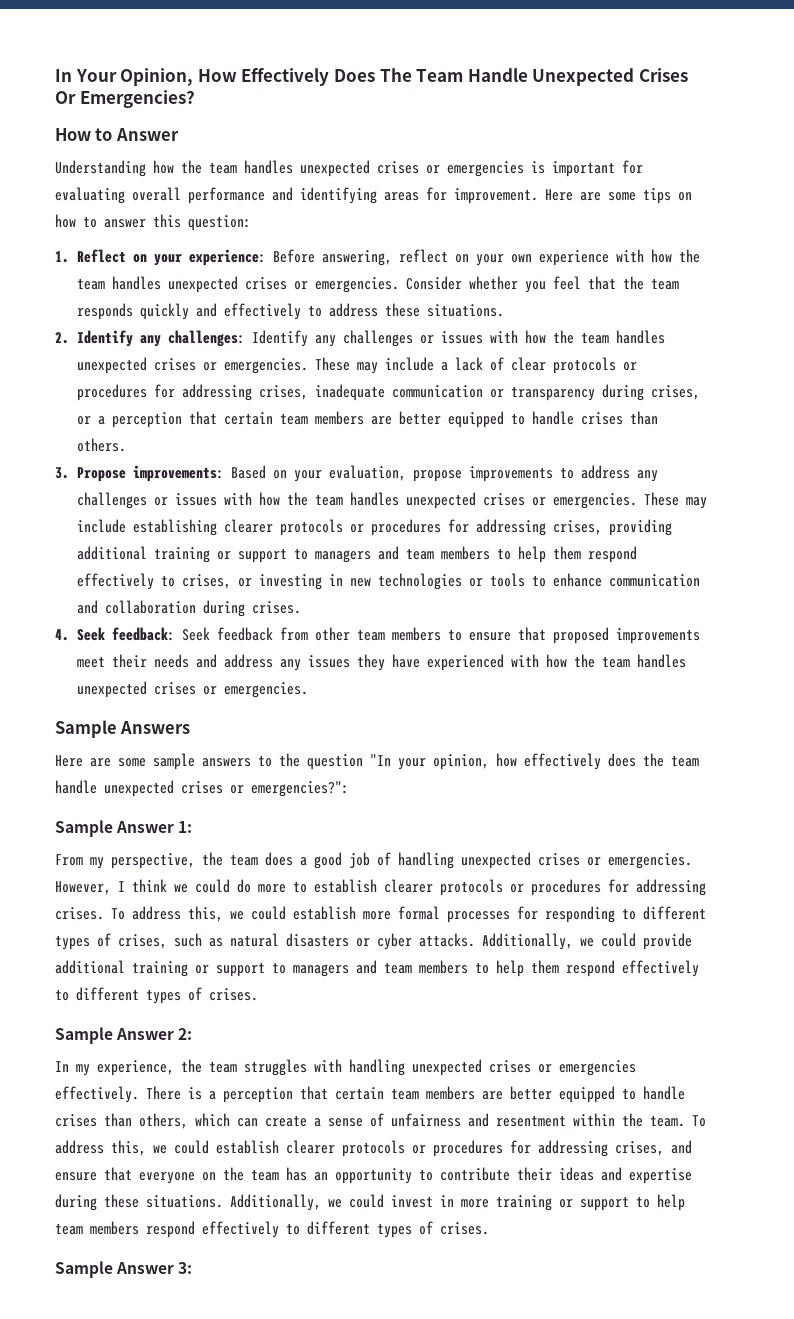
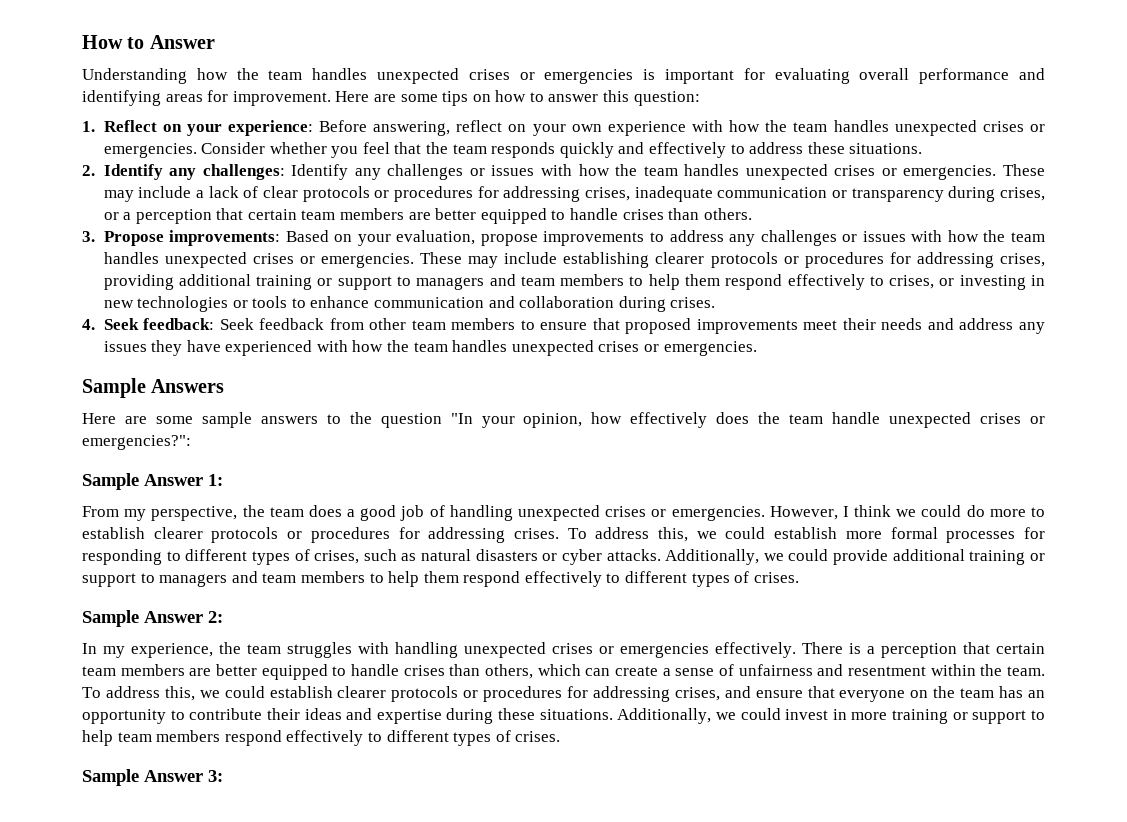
[55,68,688,86] [55,90,195,108] In Your Opinion, How Effectively Does The Team Handle Unexpected Crises Or Emergencies? // -> (82, 42) none

